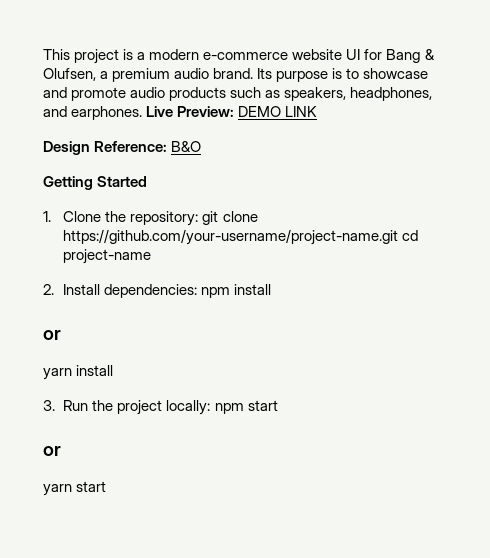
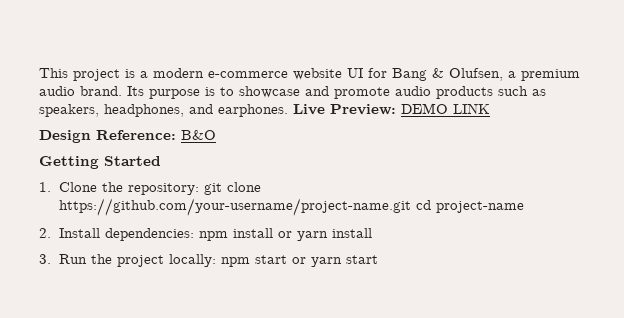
[43,330,61,340] // or // -> [278,231,293,238] or
[43,446,61,456] // or // -> [292,257,307,264] or

